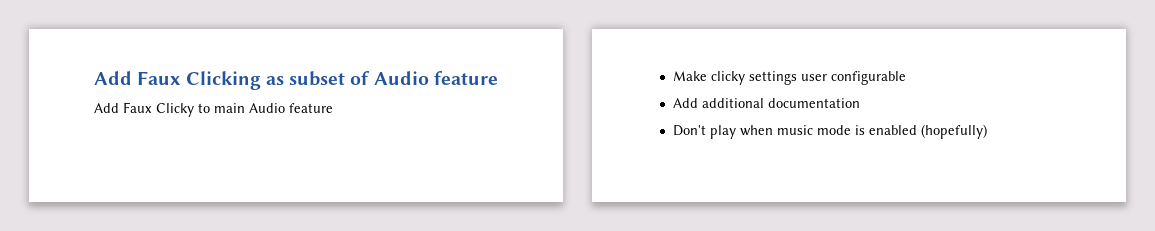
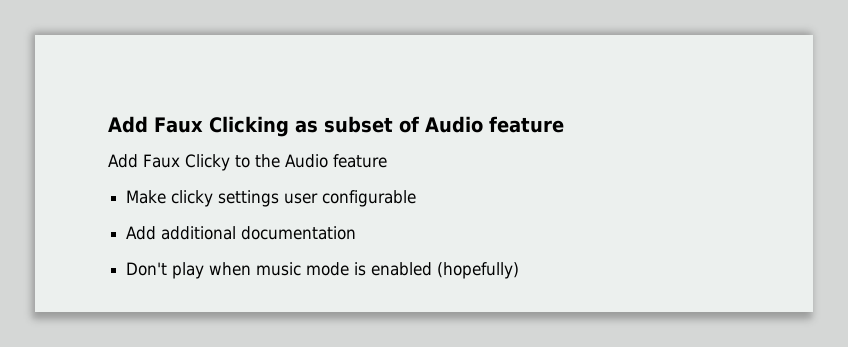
[214,103,245,113] main -> [254,154,280,168] the

